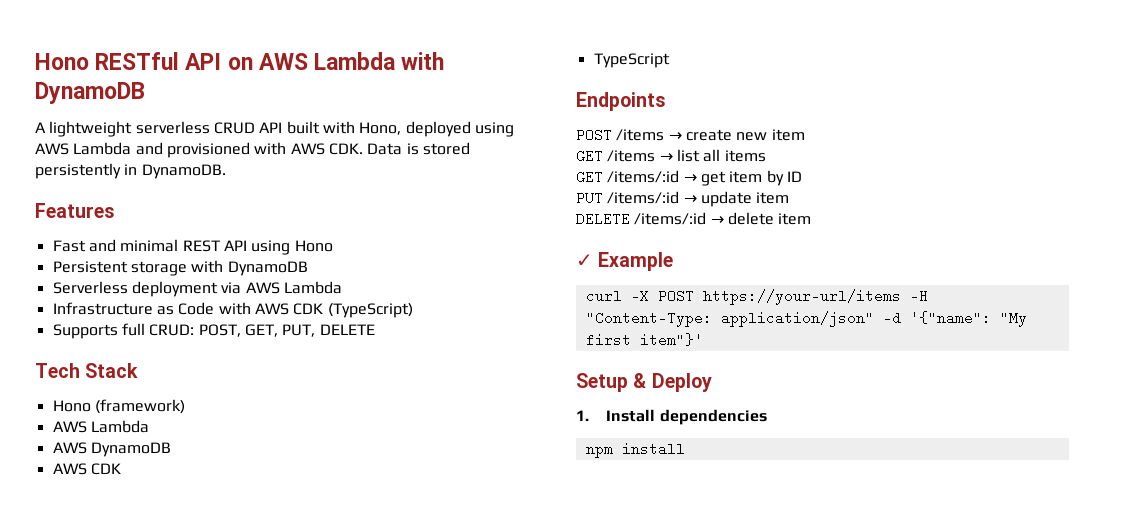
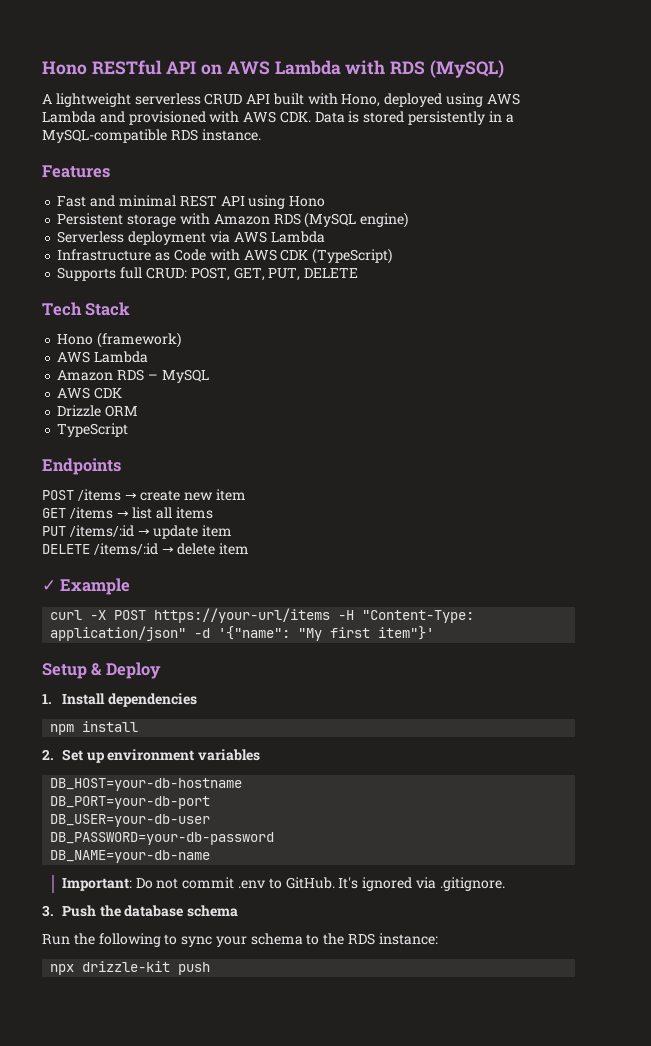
[35,82,145,104] DynamoDB -> [390,60,504,78] RDS (MySQL)
[141,164,226,179] DynamoDB. -> [505,114,514,123] [42,129,261,143] a MySQL-compatible RDS instance.
[227,261,308,276] DynamoDB -> [213,212,409,228] Amazon RDS (MySQL engine)
[52,442,171,457] [52,463,121,475] AWS DynamoDB // AWS CDK -> [57,369,209,383] [57,387,123,399] [57,405,139,417] Amazon RDS – MySQL // AWS CDK // Drizzle ORM
[576,170,802,186] // GET /items/:id → get item by ID -> (213, 513) none
(685, 449) none -> [42,749,261,763] [50,778,243,791] [50,796,211,809] [50,814,211,827] [50,832,275,845] [50,850,211,863] [61,877,505,891] [42,905,239,917] [42,933,438,947] [50,961,211,975] // 2. Set up environment variables // DB_HOST=your-db-hostname // DB_PORT=your-db-port // DB_USER=your-db-user // DB_PASSWORD=your-db-password // DB_NAME=your-db-name // Important: Do not commit .env to GitHub. It's ignored via .gitignore. // 3. Push the database schema // Run the following to sync your schema to the RDS instance: // npx drizzle-kit push

